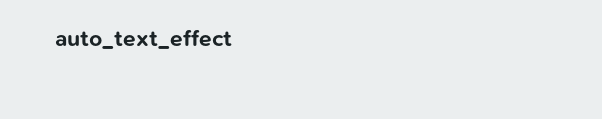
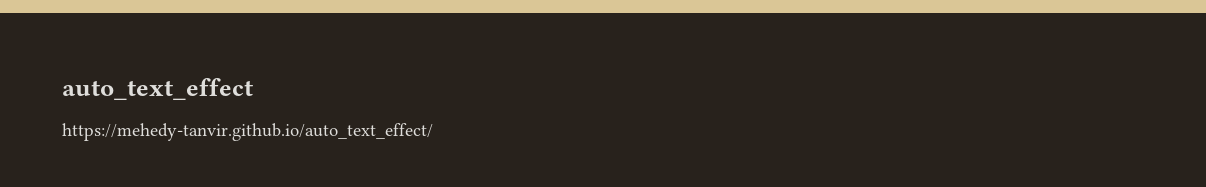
(232, 39) none -> [62,123,433,141] // https://mehedy-tanvir.github.io/auto_text_effect/

